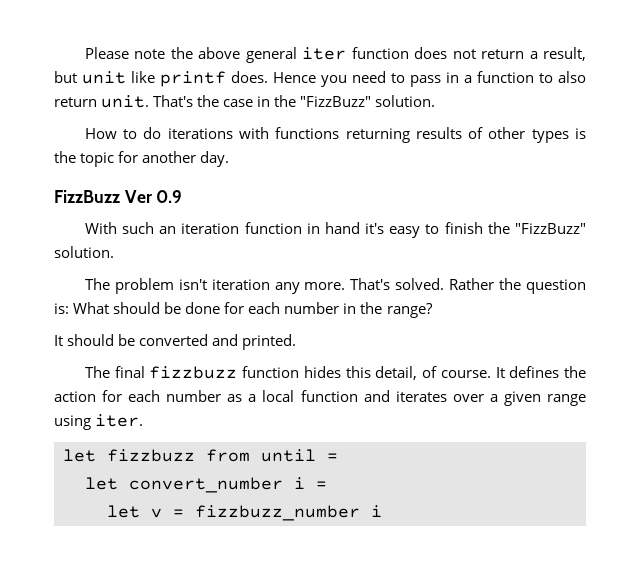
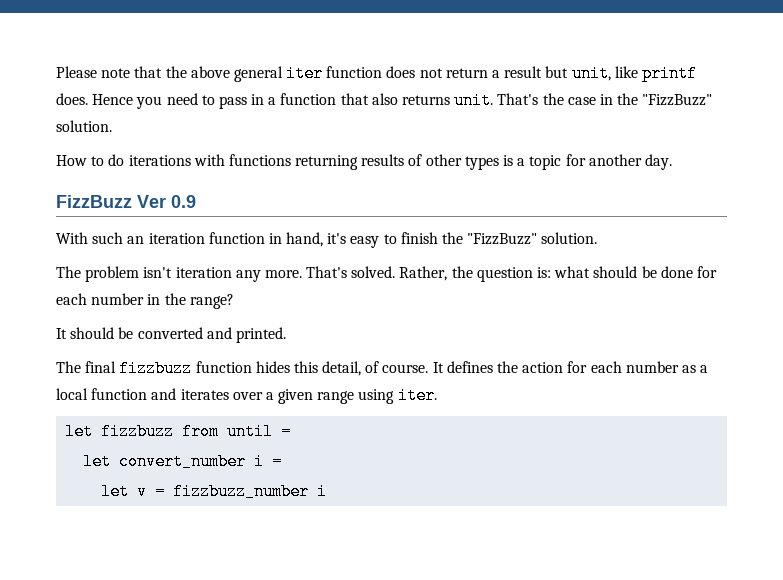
(166, 54) none -> [134,66,163,78] that
[543,47,586,61] [54,71,126,84] result, but unit -> [504,65,611,82] result but unit,
[539,71,586,83] [54,97,97,107] to also return -> [340,93,451,105] that also returns
[54,151,76,163] the -> [517,158,526,166] a
[324,222,360,234] hand -> [286,232,324,247] hand,
[449,278,495,290] Rather -> [399,266,448,281] Rather,
[73,302,110,314] What -> [554,266,591,278] what

